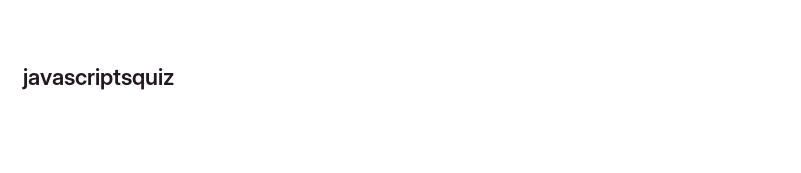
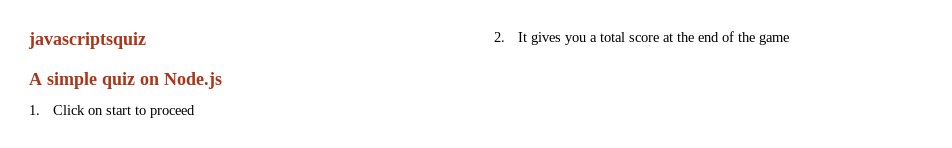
(174, 79) none -> [29,72,222,89] [29,105,196,118] [494,31,790,45] // A simple quiz on Node.js // 1. Click on start to proceed // 2. It gives you a total score at the end of the game

